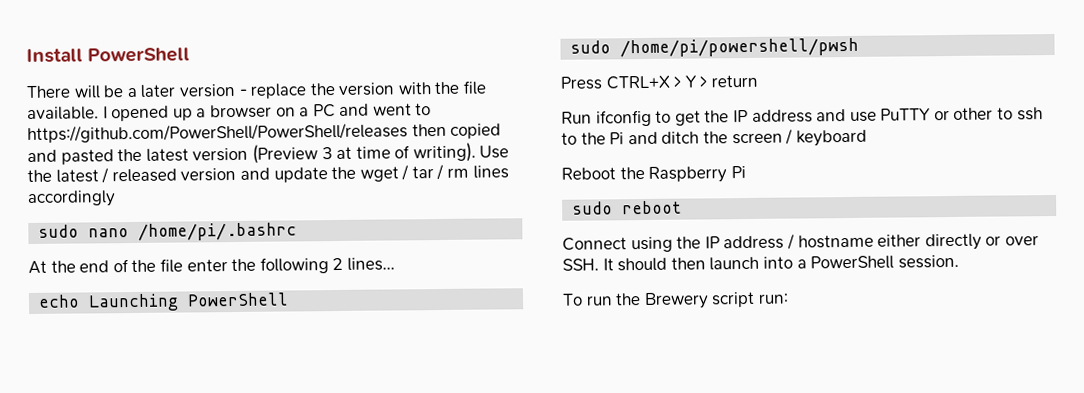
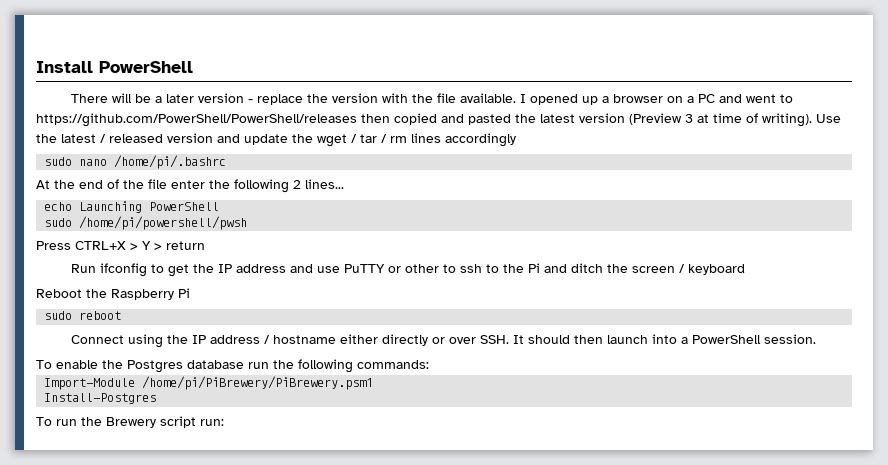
(959, 261) none -> [36,359,429,373] [44,376,374,390] [44,393,157,404] // To enable the Postgres database run the following commands: // Import-Module /home/pi/PiBrewery/PiBrewery.psm1 // Install-Postgres

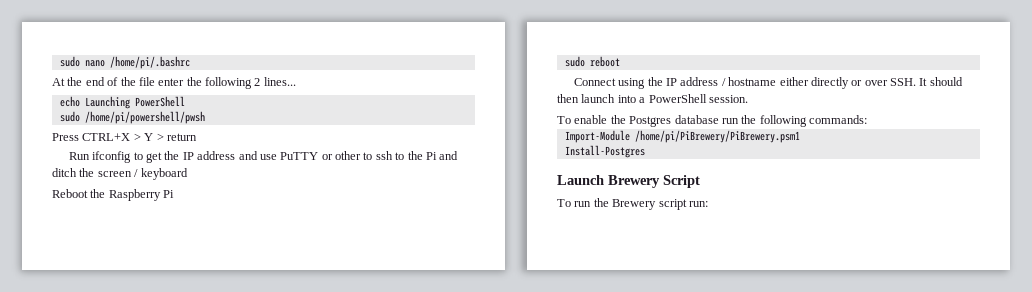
[36,61,193,73] [71,93,794,105] [36,113,841,127] [36,133,516,147] Install PowerShell // There will be a later version - replace the version with the file available. I opened up a browser on a PC and went to https://github.com/PowerShell/PowerShell/releases then copied and pasted the latest version (Preview 3 at time of writing). Use the latest / released version and update the wget / tar / rm lines accordingly // -> (59, 61) none
(157, 398) none -> [557,175,700,188] // Launch Brewery Script

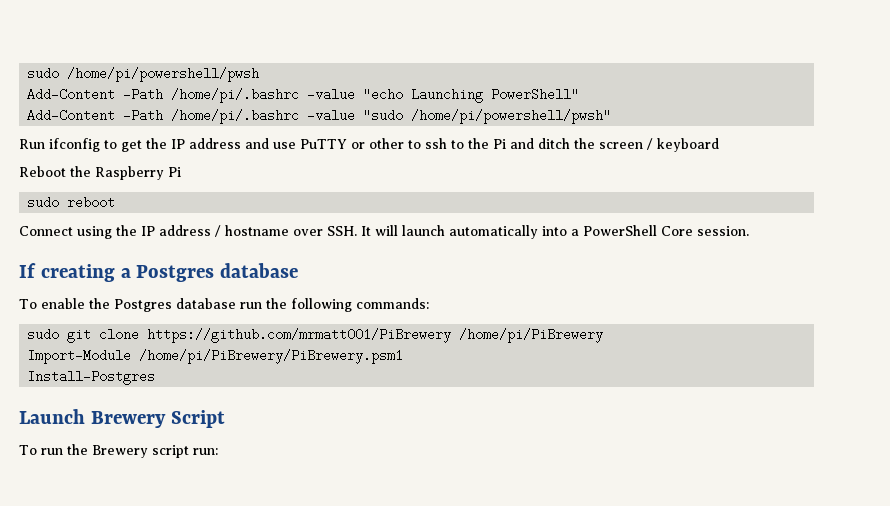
[59,56,190,69] [52,77,296,89] [59,96,185,109] [59,111,205,124] [52,133,197,141] sudo nano /home/pi/.bashrc // At the end of the file enter the following 2 lines... // echo Launching PowerShell // sudo /home/pi/powershell/pwsh // Press CTRL+X > Y > return -> [27,67,260,82] [27,88,580,103] [27,109,612,124] sudo /home/pi/powershell/pwsh // Add-Content -Path /home/pi/.bashrc -value "echo Launching PowerShell" // Add-Content -Path /home/pi/.bashrc -value "sudo /home/pi/powershell/pwsh"
[779,77,963,89] [557,94,616,103] either directly or over SSH. It should then launch -> [293,225,538,239] over SSH. It will launch automatically
(707, 98) none -> [661,226,693,236] Core
(748, 99) none -> [19,263,299,282] // If creating a Postgres database
(867, 119) none -> [27,328,604,343] // sudo git clone https://github.com/mrmatt001/PiBrewery /home/pi/PiBrewery

